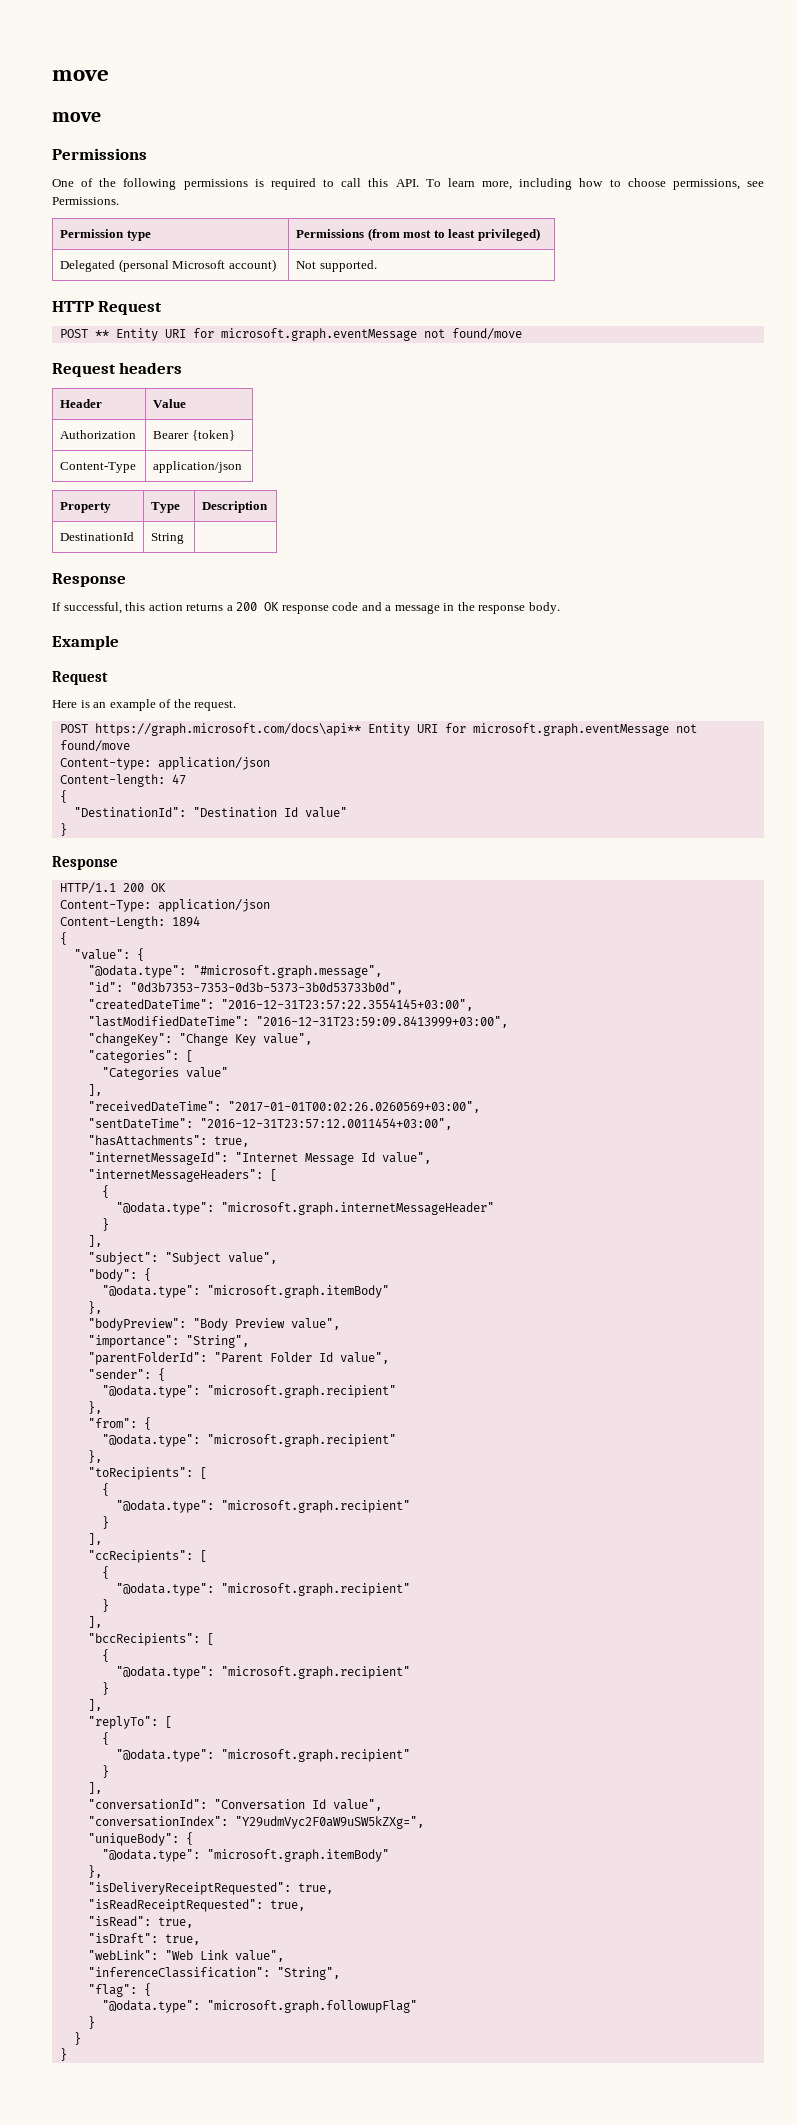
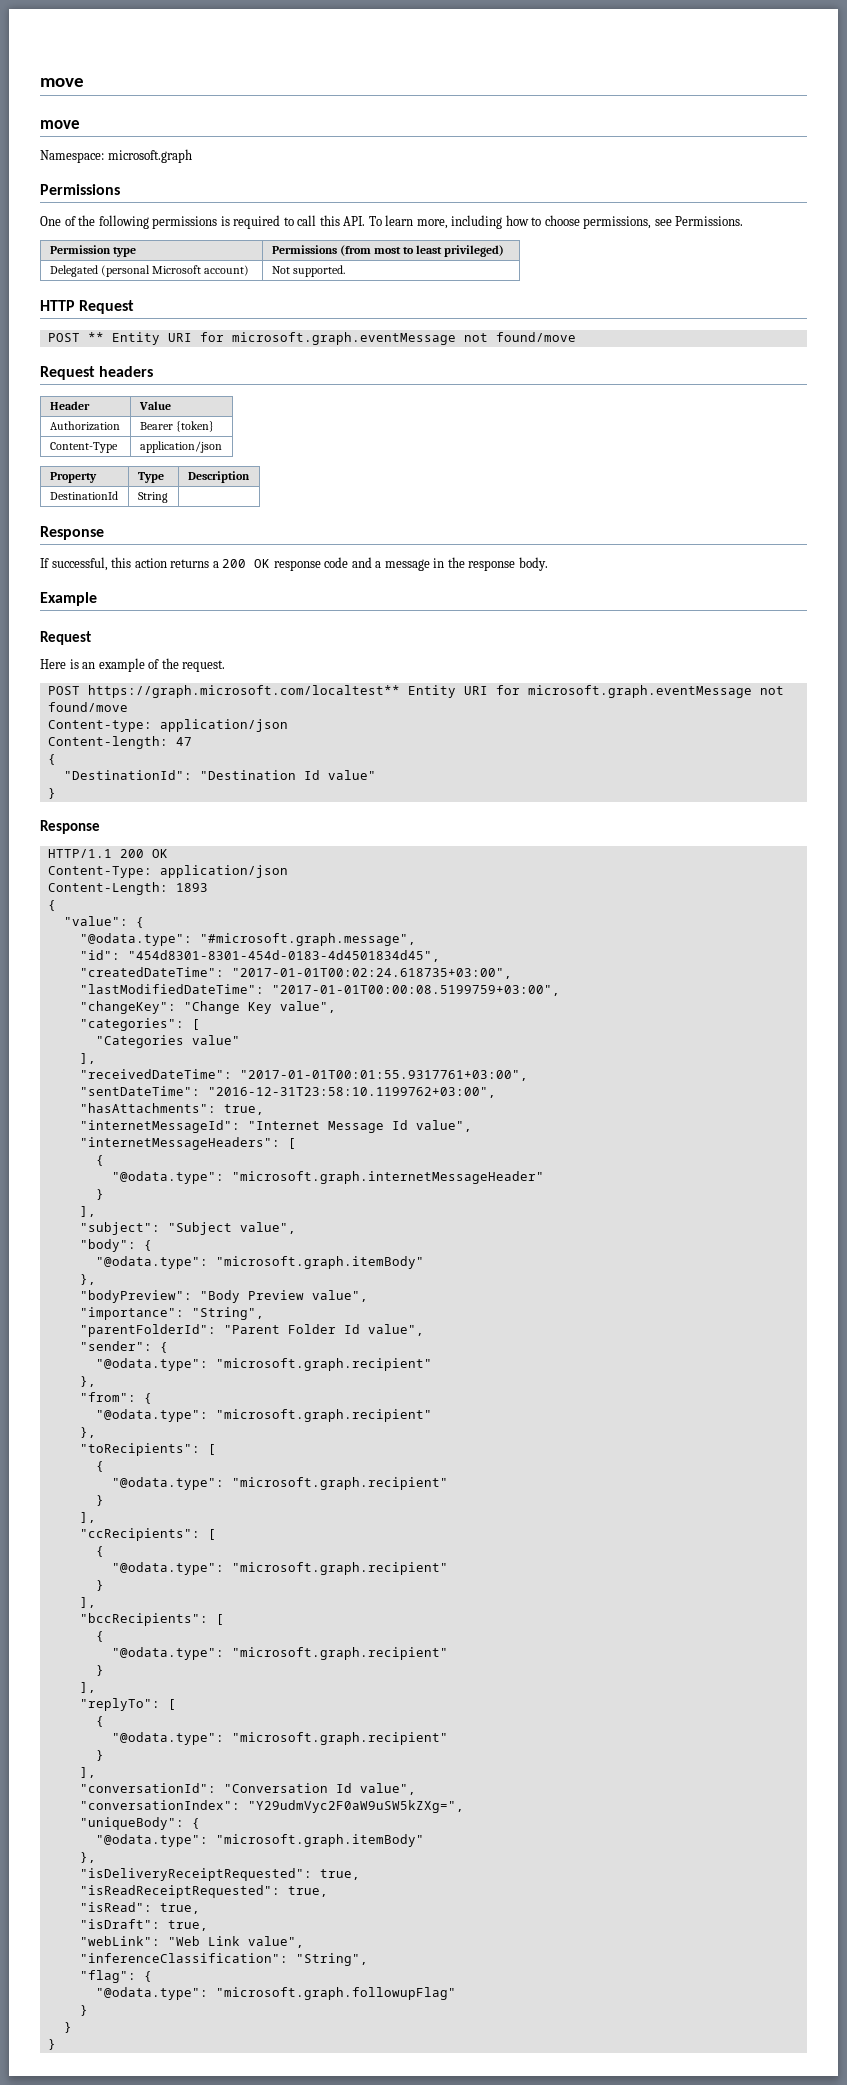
(101, 117) none -> [40,149,192,163] // Namespace: microsoft.graph
[94,723,361,736] https://graph.microsoft.com/docs\api** -> [87,685,400,698] https://graph.microsoft.com/localtest**
[171,916,200,927] 1894 -> [175,883,208,892] 1893
[129,982,403,994] "0d3b7353-7353-0d3b-5373-3b0d53733b0d", -> [127,950,440,962] "454d8301-8301-454d-0183-4d4501834d45",
[220,999,473,1011] "2016-12-31T23:57:22.3554145+03:00", -> [231,968,512,979] "2017-01-01T00:02:24.618735+03:00",
[255,1016,508,1028] "2016-12-31T23:59:09.8413999+03:00", -> [271,985,560,996] "2017-01-01T00:00:08.5199759+03:00",
[227,1101,480,1113] "2017-01-01T00:02:26.0260569+03:00", -> [239,1070,528,1081] "2017-01-01T00:01:55.9317761+03:00",
[199,1118,452,1130] "2016-12-31T23:57:12.0011454+03:00", -> [207,1087,496,1098] "2016-12-31T23:58:10.1199762+03:00",

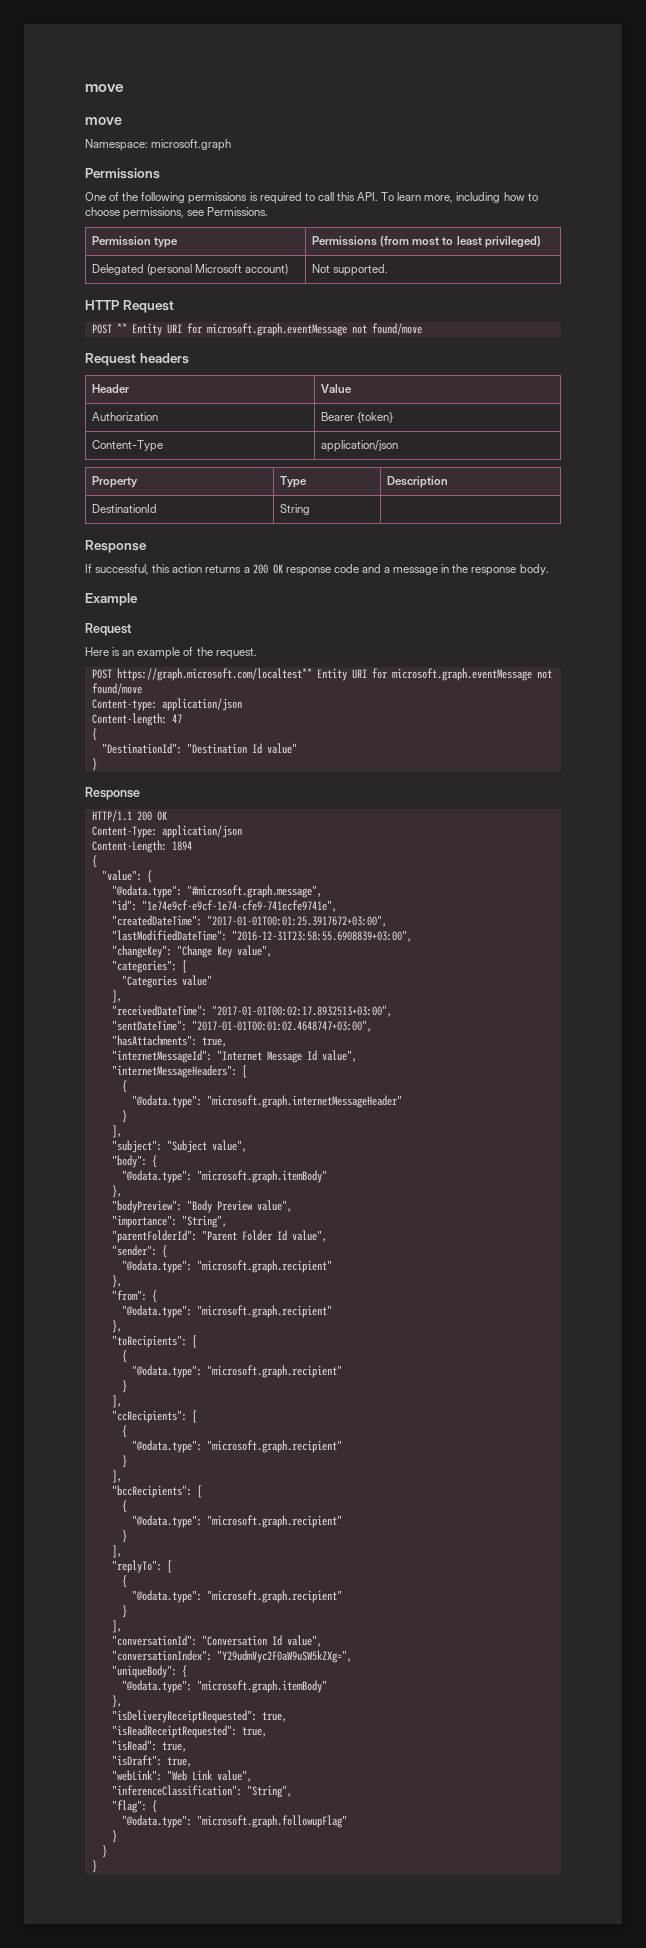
[175,883,208,892] 1893 -> [171,841,192,851] 1894
[127,950,440,962] "454d8301-8301-454d-0183-4d4501834d45", -> [141,900,337,912] "1e74e9cf-e9cf-1e74-cfe9-741ecfe9741e",
[231,968,512,979] "2017-01-01T00:02:24.618735+03:00", -> [206,915,387,927] "2017-01-01T00:01:25.3917672+03:00",
[271,985,560,996] "2017-01-01T00:00:08.5199759+03:00", -> [231,930,412,942] "2016-12-31T23:58:55.6908839+03:00",
[239,1070,528,1081] "2017-01-01T00:01:55.9317761+03:00", -> [211,1005,392,1017] "2017-01-01T00:02:17.8932513+03:00",
[207,1087,496,1098] "2016-12-31T23:58:10.1199762+03:00", -> [191,1020,372,1032] "2017-01-01T00:01:02.4648747+03:00",

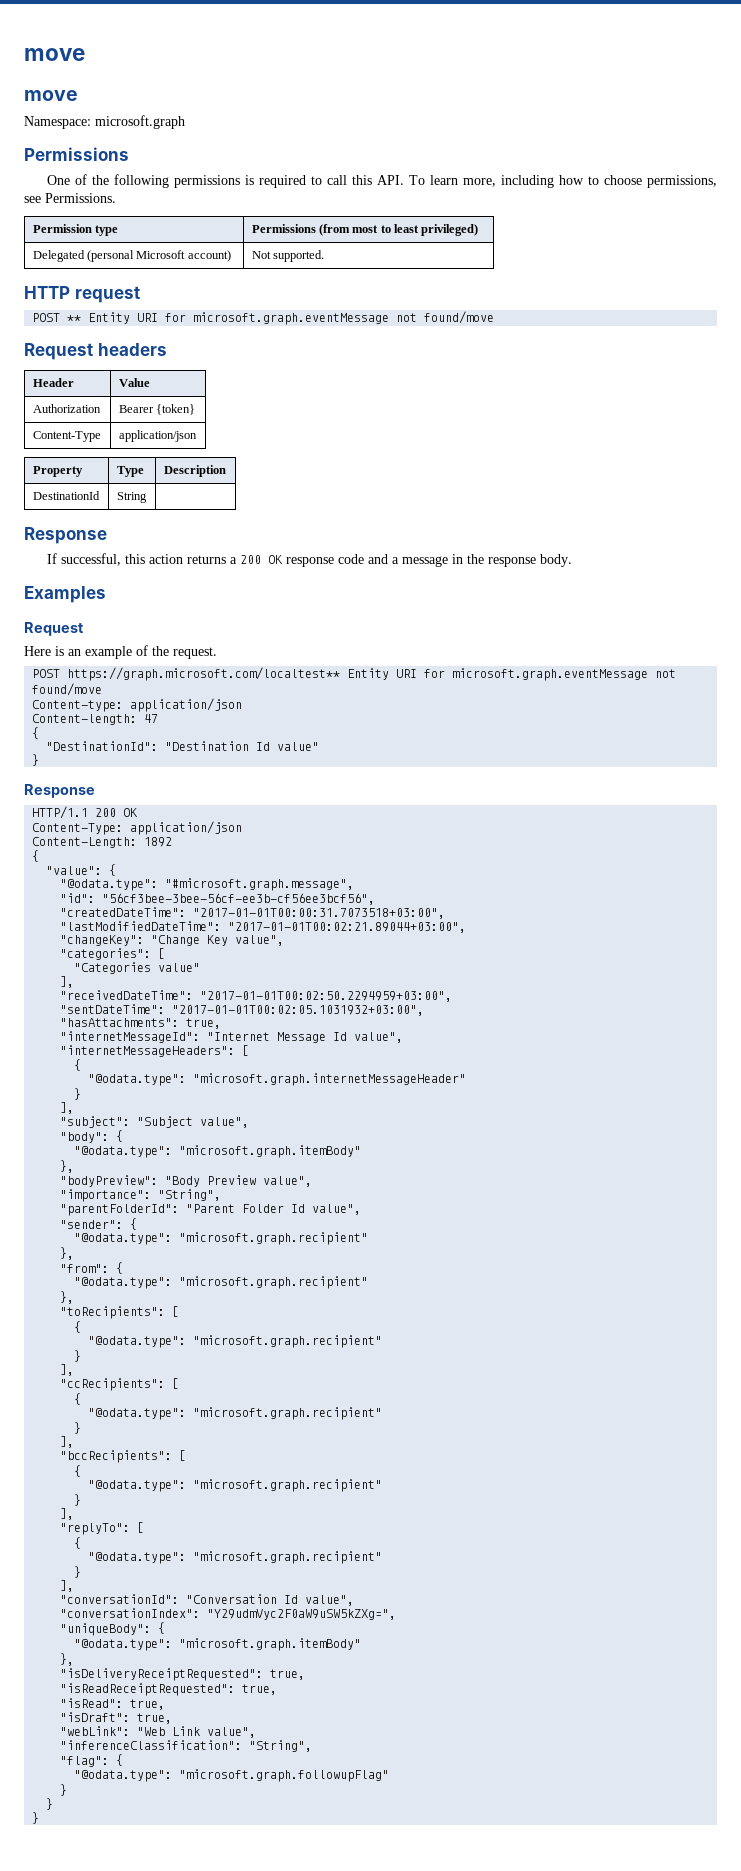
[122,300,174,313] Request -> [74,286,140,303] request
[85,593,138,606] Example -> [24,586,106,603] Examples
[171,841,192,851] 1894 -> [144,837,173,847] 1892
[141,900,337,912] "1e74e9cf-e9cf-1e74-cfe9-741ecfe9741e", -> [102,893,376,905] "56cf3bee-3bee-56cf-ee3b-cf56ee3bcf56",
[206,915,387,927] "2017-01-01T00:01:25.3917672+03:00", -> [193,908,446,919] "2017-01-01T00:00:31.7073518+03:00",
[231,930,412,942] "2016-12-31T23:58:55.6908839+03:00", -> [228,922,467,933] "2017-01-01T00:02:21.89044+03:00",
[211,1005,392,1017] "2017-01-01T00:02:17.8932513+03:00", -> [200,991,453,1002] "2017-01-01T00:02:50.2294959+03:00",
[191,1020,372,1032] "2017-01-01T00:01:02.4648747+03:00", -> [172,1005,425,1016] "2017-01-01T00:02:05.1031932+03:00",

